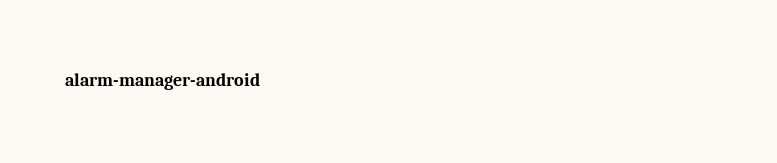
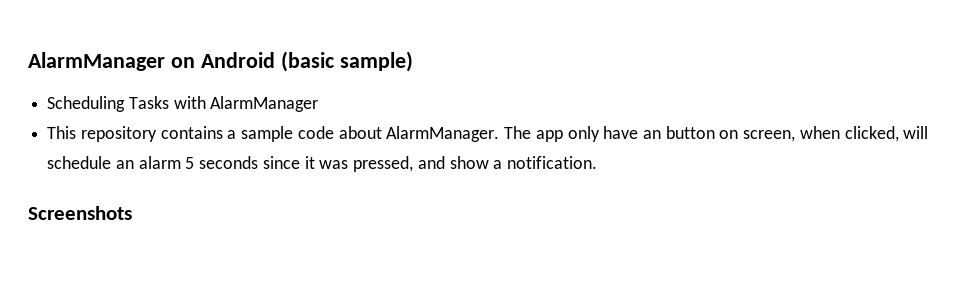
[65,73,260,90] alarm-manager-android -> [28,51,413,72] [47,96,319,112] [47,126,929,142] [47,156,597,172] [28,206,132,220] AlarmManager on Android (basic sample) // Scheduling Tasks with AlarmManager // This repository contains a sample code about AlarmManager. The app only have an button on screen, when clicked, will schedule an alarm 5 seconds since it was pressed, and show a notification. // Screenshots

